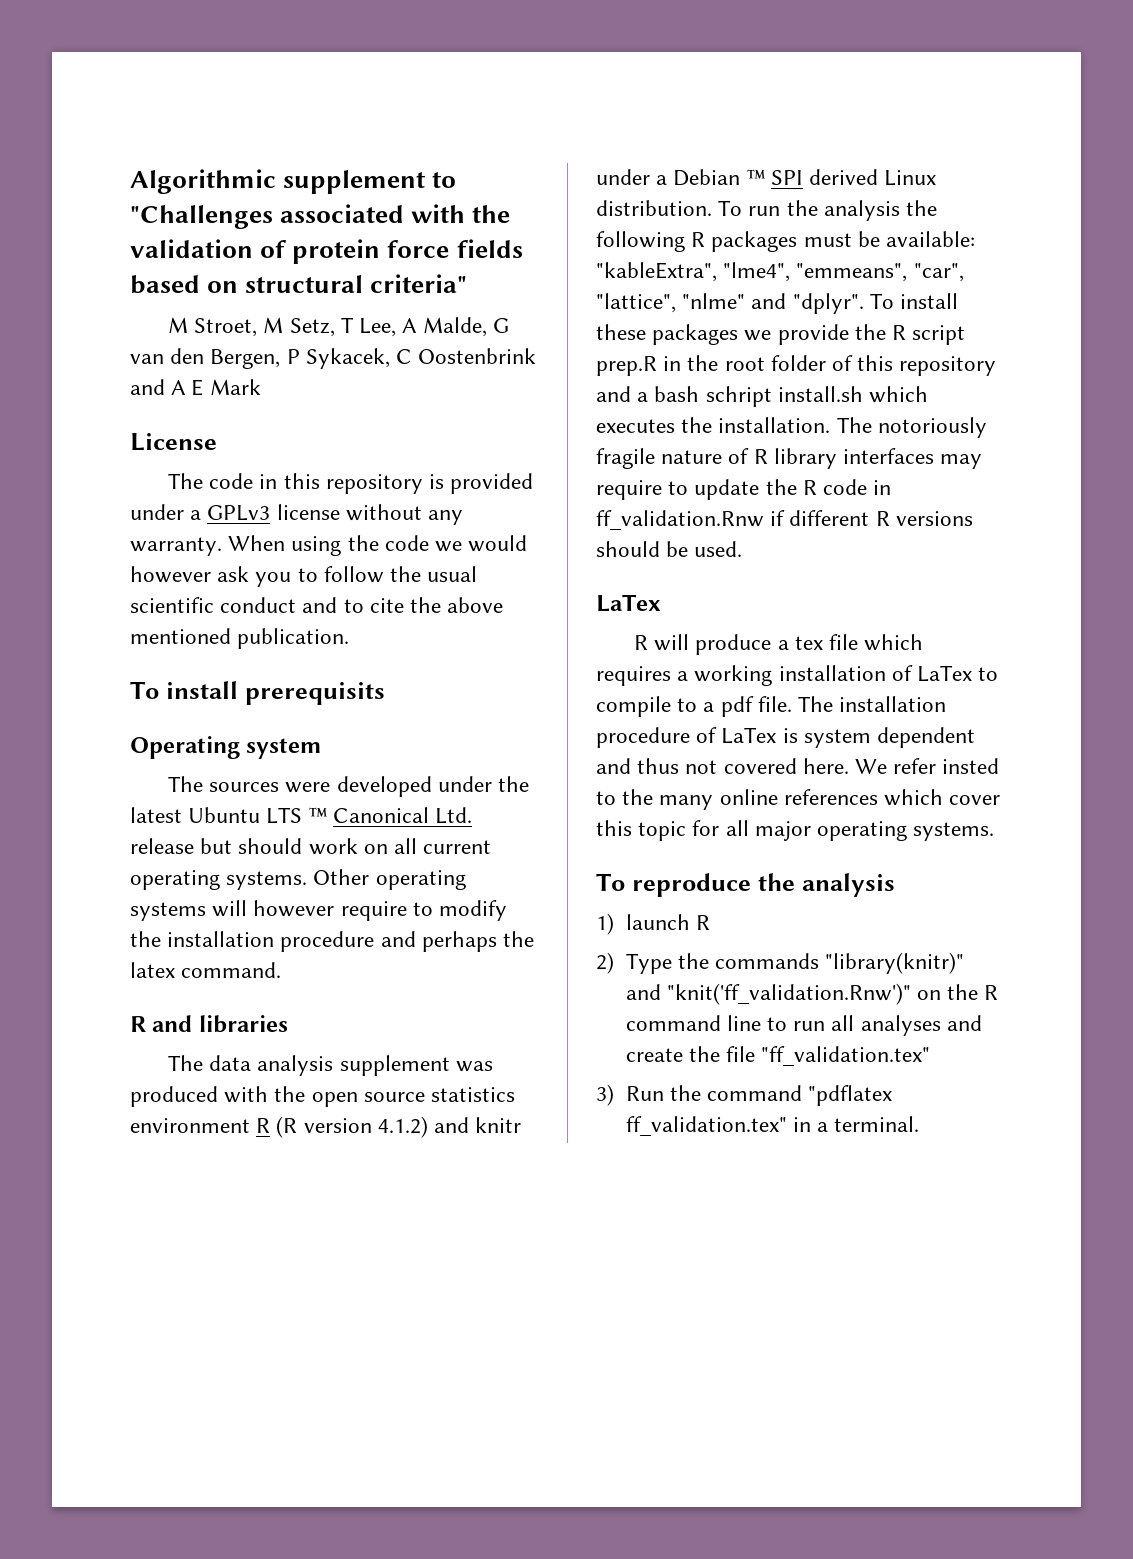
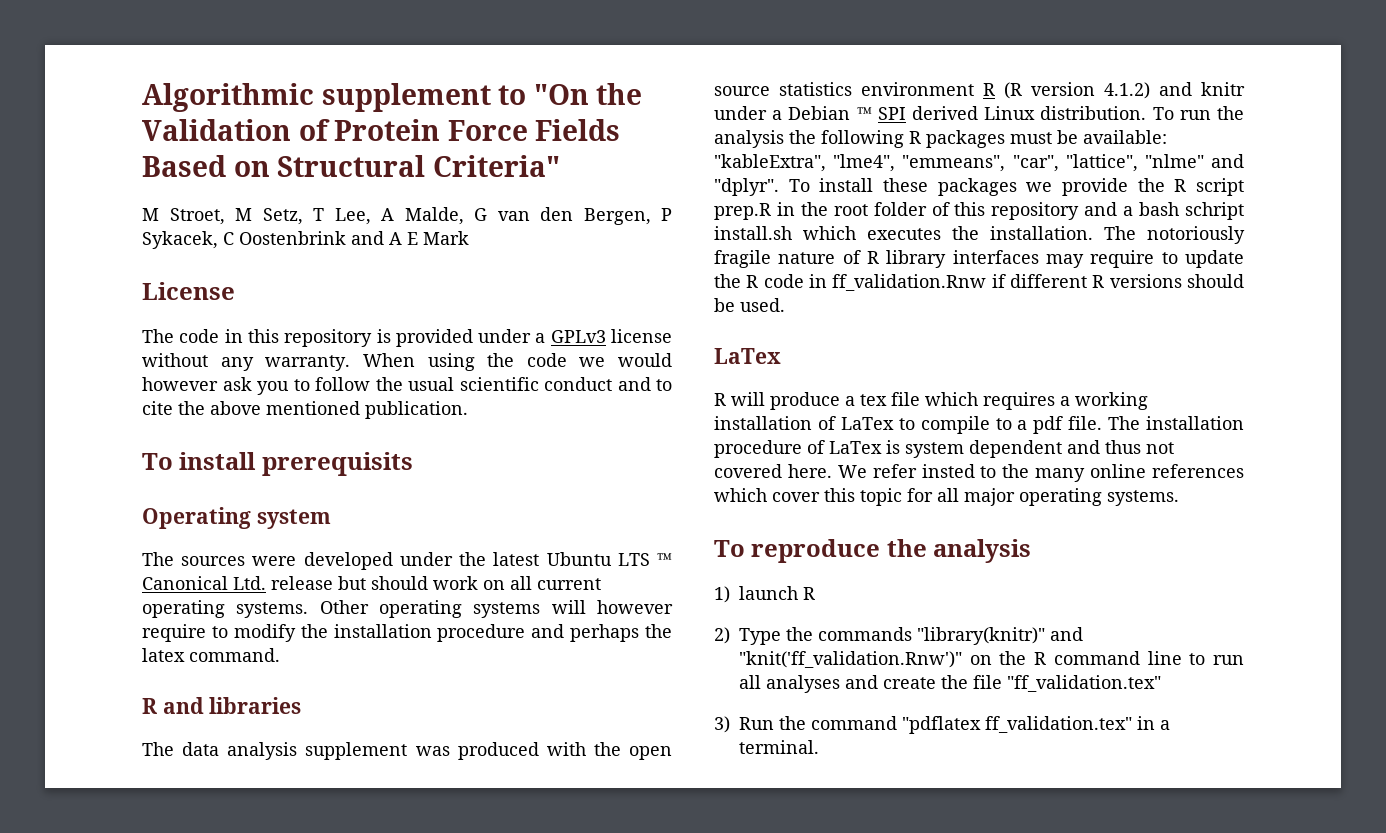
[130,204,511,229] [130,239,523,264] [130,274,468,294] "Challenges associated with the validation of protein force fields based on structural criteria" -> [533,83,643,105] [142,119,621,141] [142,155,560,177] "On the Validation of Protein Force Fields Based on Structural Criteria"

